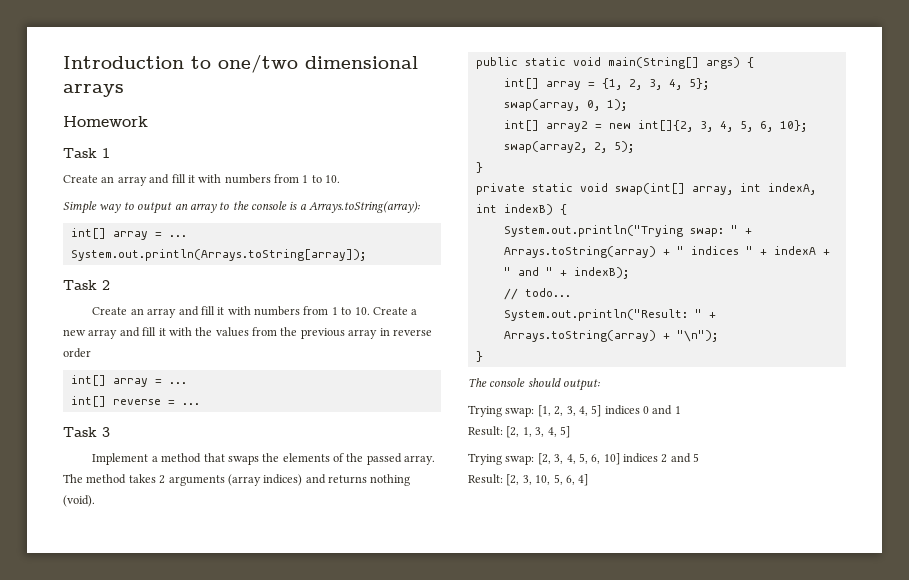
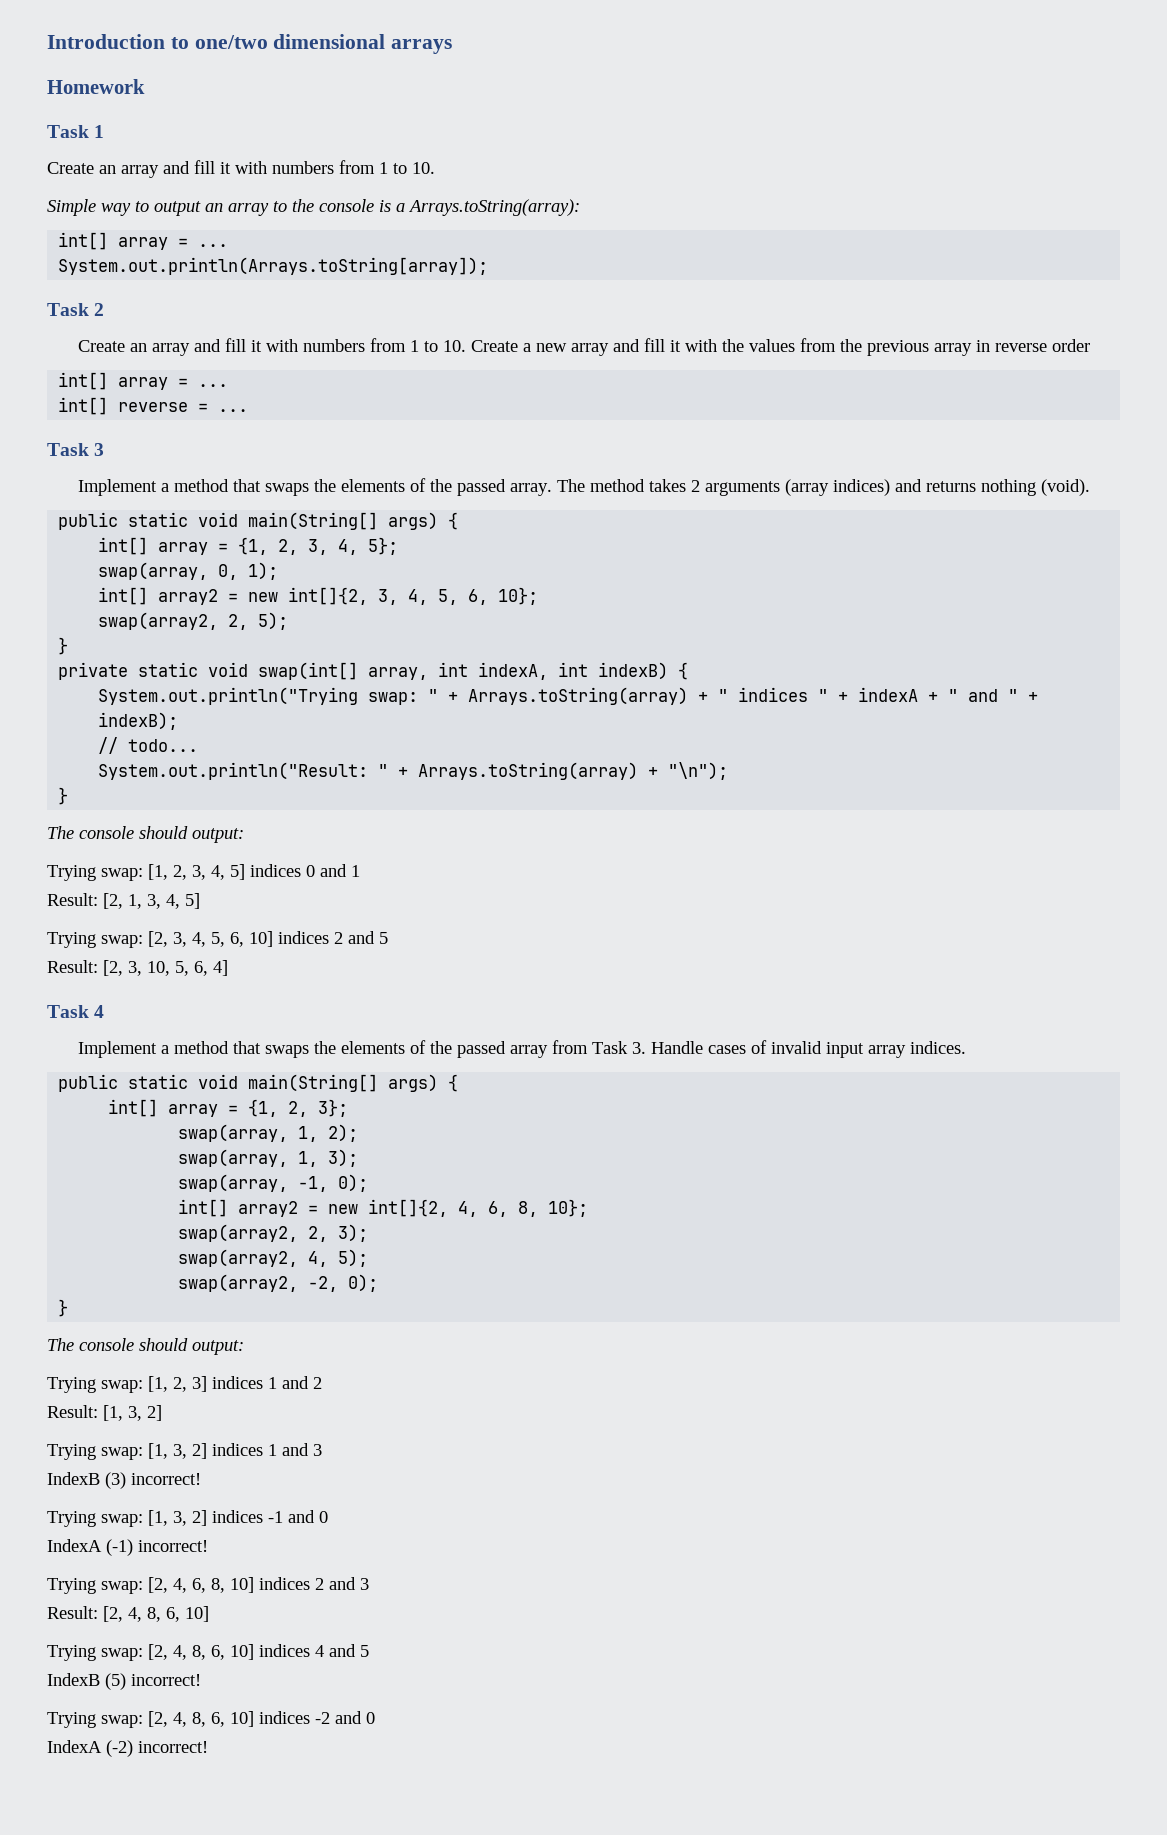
(589, 480) none -> [47,1005,105,1018] [78,1040,967,1058] [58,1074,459,1092] [108,1099,349,1117] [178,1124,359,1142] [178,1149,359,1167] [178,1174,369,1192] [178,1199,589,1217] [178,1224,369,1242] [178,1249,369,1267] [178,1274,379,1292] [58,1299,69,1317] [47,1338,244,1355] [47,1376,322,1393] [47,1405,162,1421] [47,1443,322,1460] [47,1472,201,1489] [47,1510,328,1527] [47,1539,208,1556] [47,1577,369,1594] [47,1606,209,1622] [47,1644,369,1661] [47,1673,201,1690] [47,1711,375,1728] [47,1740,208,1757] // Task 4 // Implement a method that swaps the elements of the passed array from Task 3. Handle cases of invalid input array indices. // public static void main(String[] args) { // int[] array = {1, 2, 3}; // swap(array, 1, 2); // swap(array, 1, 3); // swap(array, -1, 0); // int[] array2 = new int[]{2, 4, 6, 8, 10}; // swap(array2, 2, 3); // swap(array2, 4, 5); // swap(array2, -2, 0); // } // The console should output: // Trying swap: [1, 2, 3] indices 1 and 2 // Result: [1, 3, 2] // Trying swap: [1, 3, 2] indices 1 and 3 // IndexB (3) incorrect! // Trying swap: [1, 3, 2] indices -1 and 0 // IndexA (-1) incorrect! // Trying swap: [2, 4, 6, 8, 10] indices 2 and 3 // Result: [2, 4, 8, 6, 10] // Trying swap: [2, 4, 8, 6, 10] indices 4 and 5 // IndexB (5) incorrect! // Trying swap: [2, 4, 8, 6, 10] indices -2 and 0 // IndexA (-2) incorrect!

